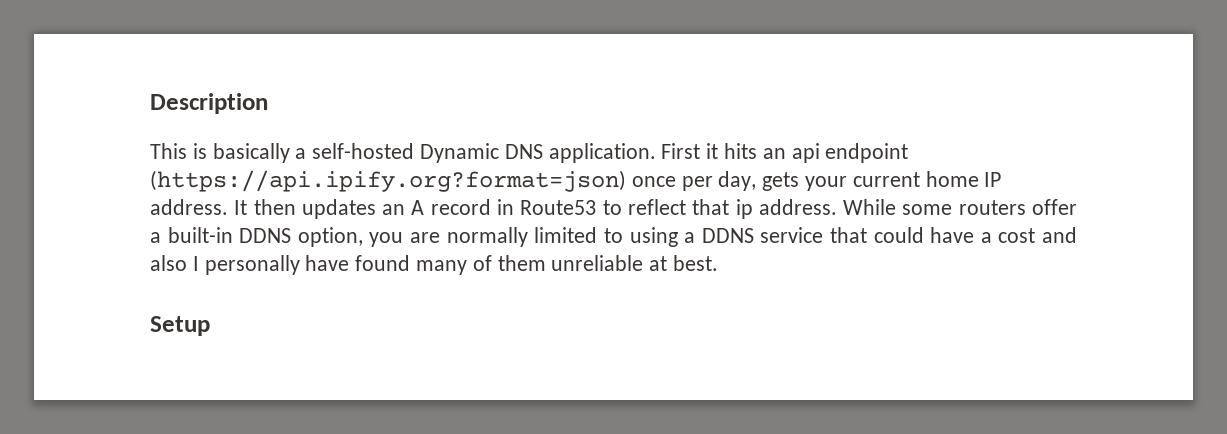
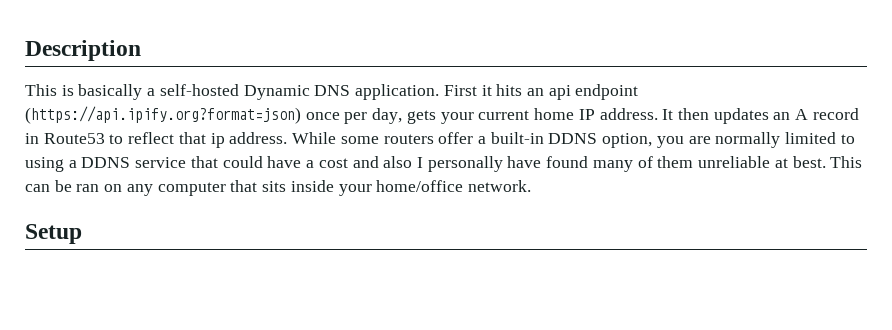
(719, 263) none -> [830,156,863,168] [25,180,531,196] This can be ran on any computer that sits inside your home/office network.

